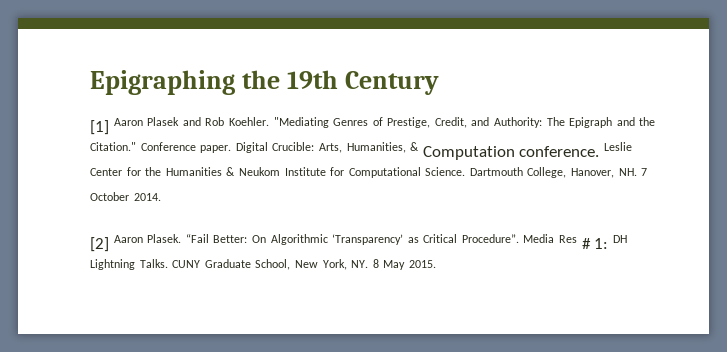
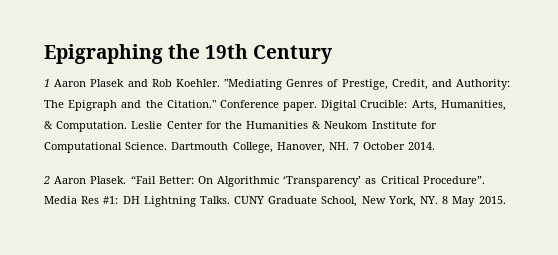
[90,120,109,135] [1] -> [44,79,50,87] 1
[422,146,600,160] Computation conference. -> [56,121,128,132] Computation.
[90,237,109,252] [2] -> [43,176,50,184] 2
[581,238,609,249] # 1: -> [103,196,119,204] #1:

